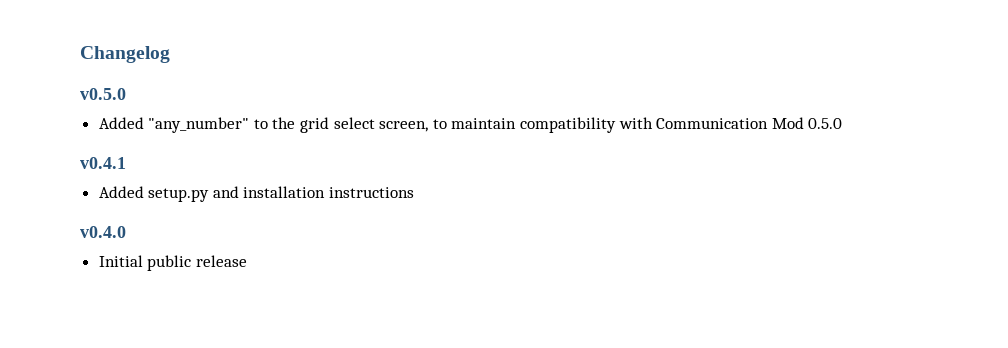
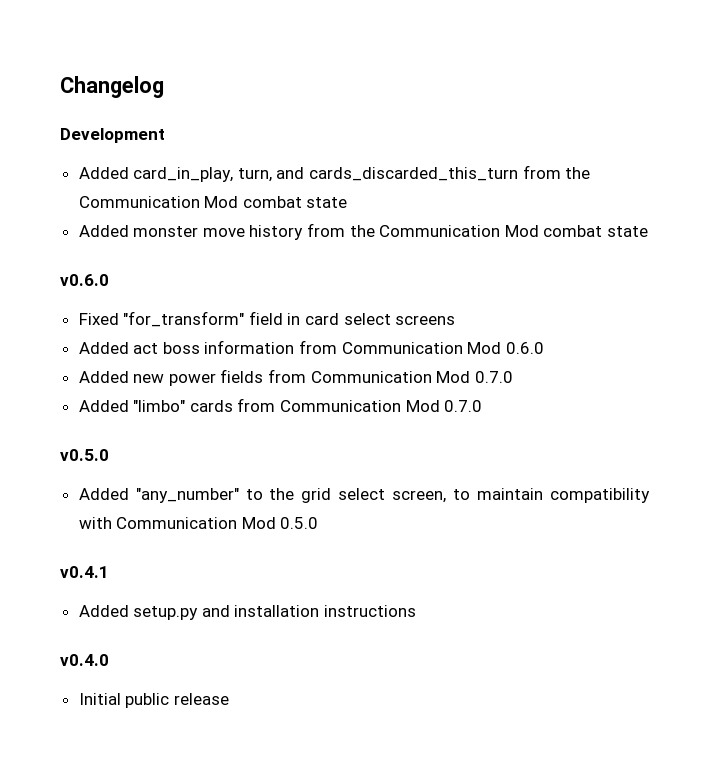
(170, 54) none -> [60,128,165,143] [78,165,591,182] [78,196,348,208] [78,223,649,240] [60,274,109,286] [78,311,456,327] [78,340,544,354] [78,369,513,386] [78,398,483,412] // Development // Added card_in_play, turn, and cards_discarded_this_turn from the Communication Mod combat state // Added monster move history from the Communication Mod combat state // v0.6.0 // Fixed "for_transform" field in card select screens // Added act boss information from Communication Mod 0.6.0 // Added new power fields from Communication Mod 0.7.0 // Added "limbo" cards from Communication Mod 0.7.0

